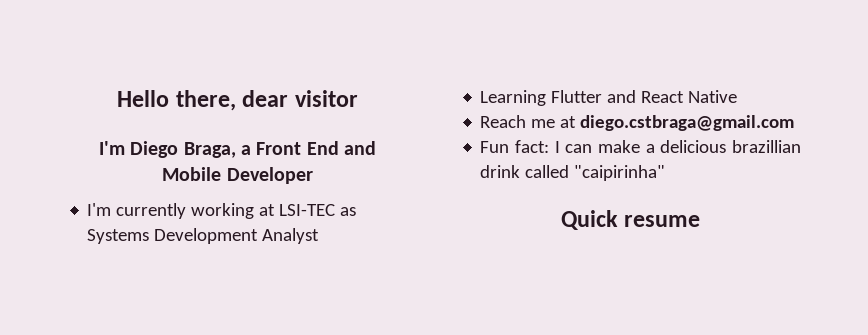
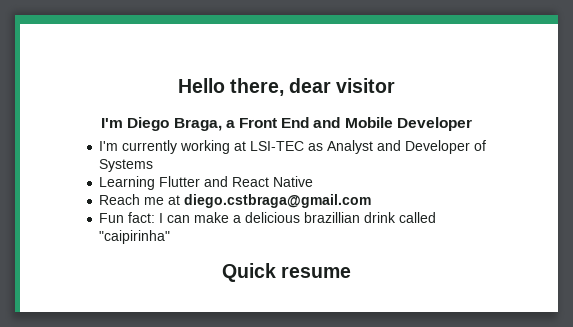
(357, 211) none -> [327,140,487,154] Analyst and Developer of
[154,228,320,244] Development Analyst -> (154, 165) none

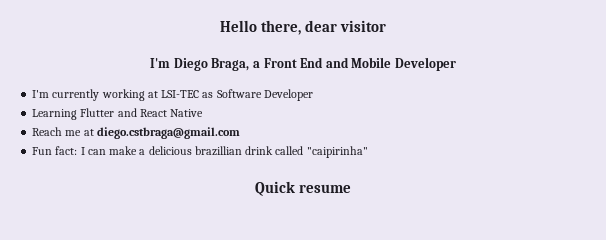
[327,140,487,154] [99,159,154,172] Analyst and Developer of Systems -> [216,89,313,101] Software Developer

